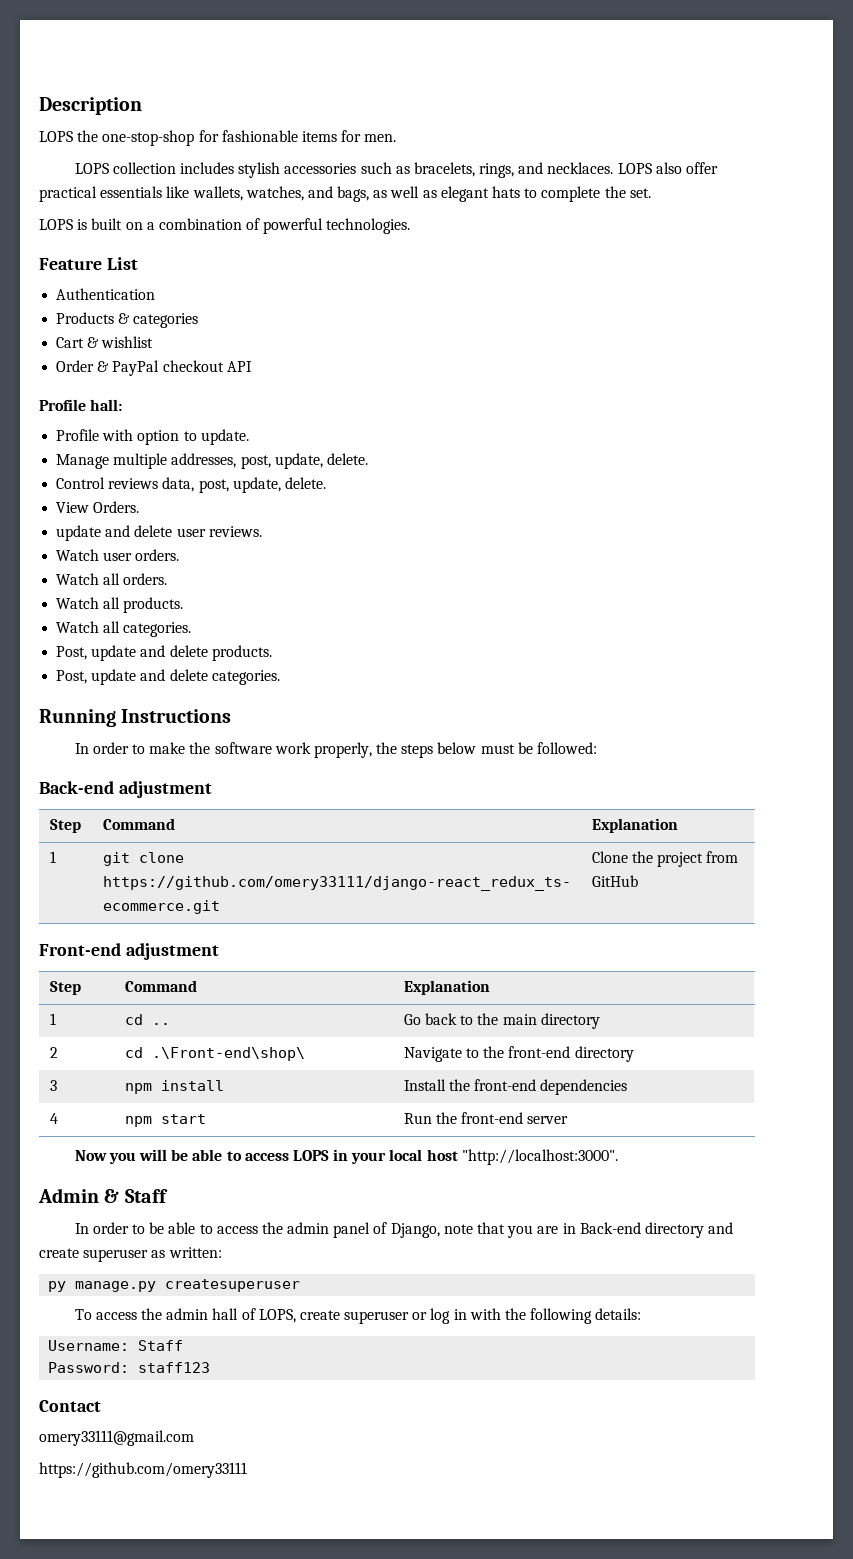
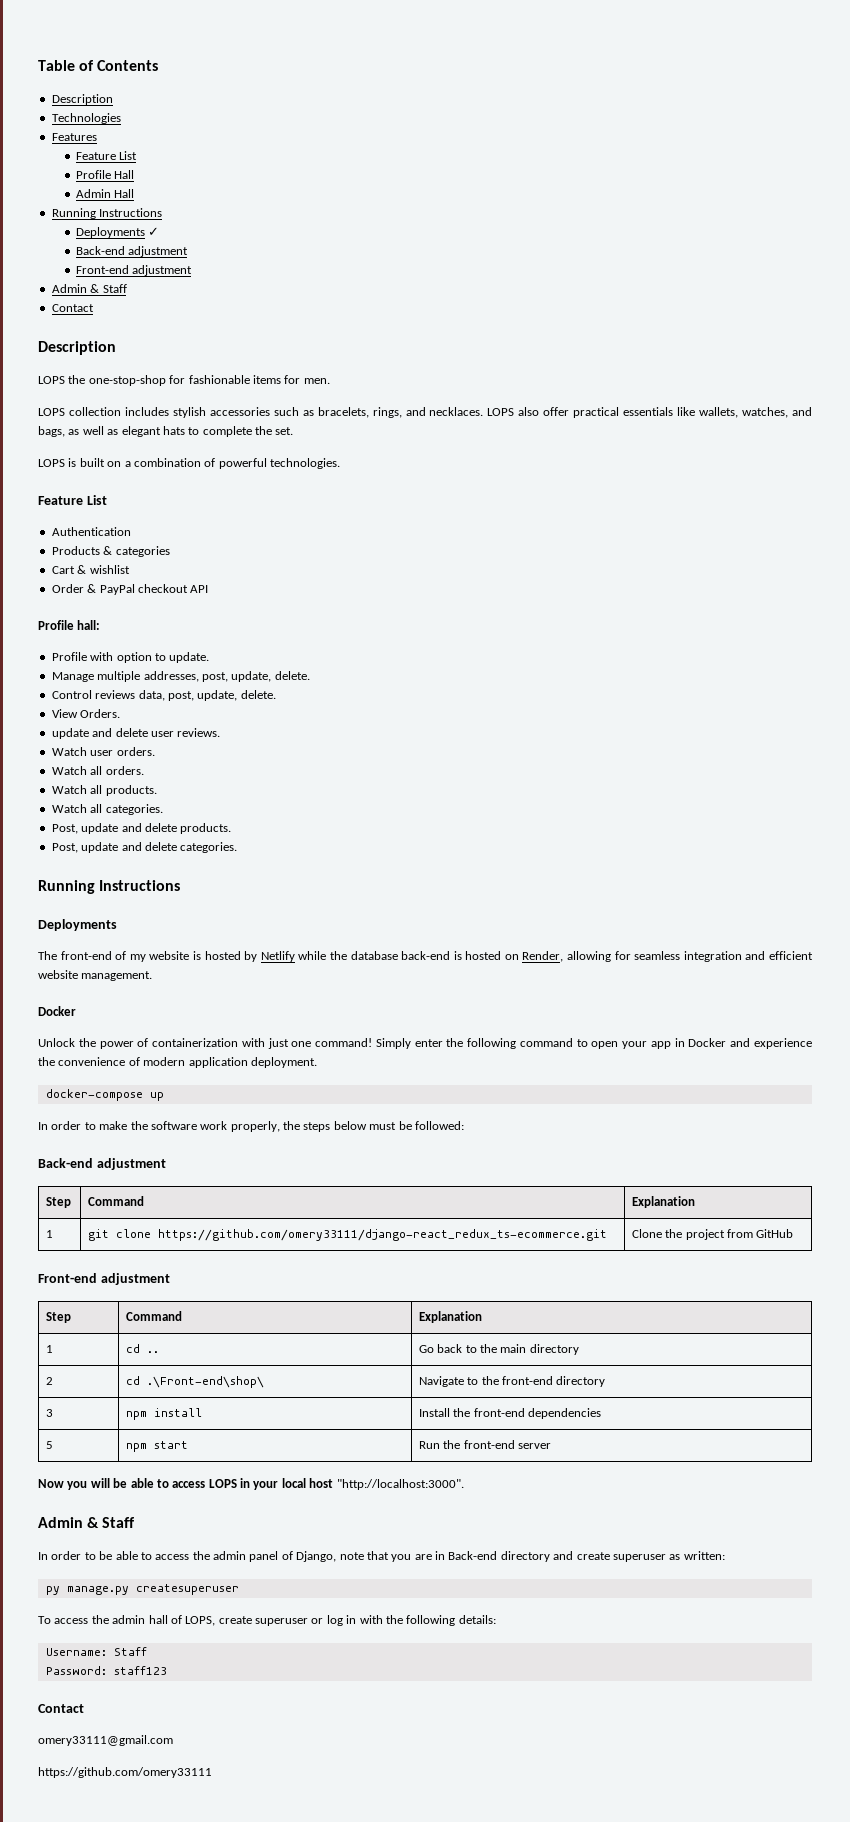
(39, 106) none -> [38,60,159,71] [51,94,113,105] [51,113,121,124] [51,133,97,141] [75,151,138,160] [75,170,135,179] [75,189,135,198] [51,208,163,219] [75,227,160,238] [75,246,189,257] [75,265,193,276] [51,284,127,293] [51,304,94,312] Table of Contents // Description // Technologies // Features // Feature List // Profile Hall // Admin Hall // Running Instructions // Deployments ✓ // Back-end adjustment // Front-end adjustment // Admin & Staff // Contact //
(232, 716) none -> [38,919,117,931] [38,951,813,962] [38,970,153,981] [38,1006,76,1016] [38,1038,813,1049] [38,1057,317,1068] [45,1089,164,1101] // Deployments // The front-end of my website is hosted by Netlify while the database back-end is hosted on Render, allowing for seamless integration and efficient website management. // Docker // Unlock the power of containerization with just one command! Simply enter the following command to open your app in Docker and experience the convenience of modern application deployment. // docker-compose up
[49,1113,58,1124] 4 -> [45,1441,53,1449] 5

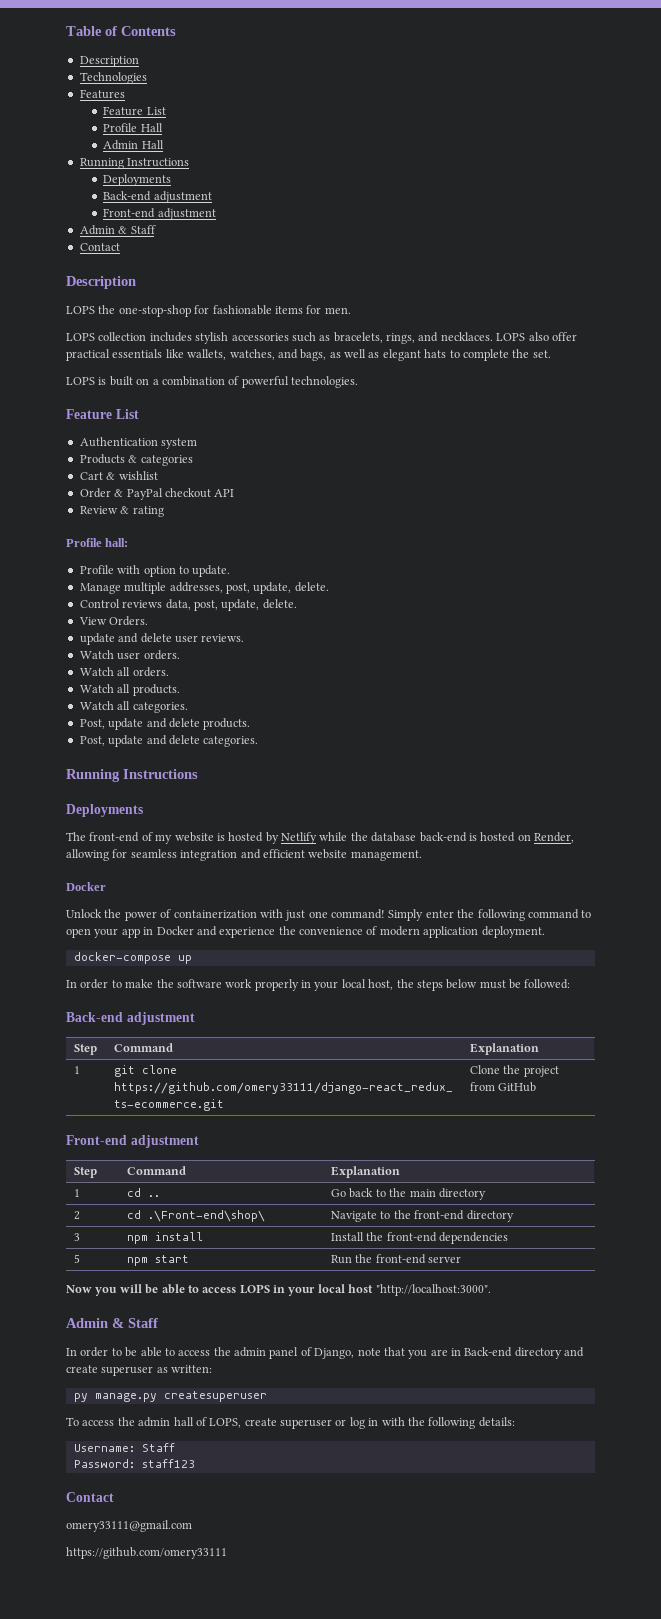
[148,227,160,236] ✓ -> (172, 180) none
(131, 531) none -> [161,438,198,449] system
(209, 589) none -> [79,506,164,517] // Review & rating
[230,1121,280,1132] properly, -> [254,979,394,991] properly in your local host,

